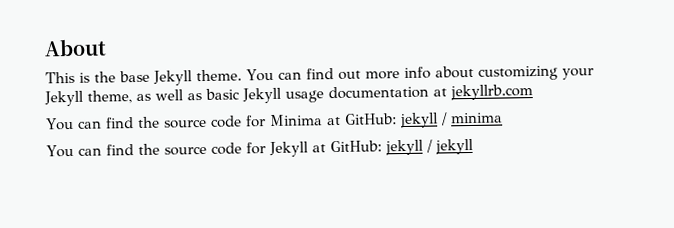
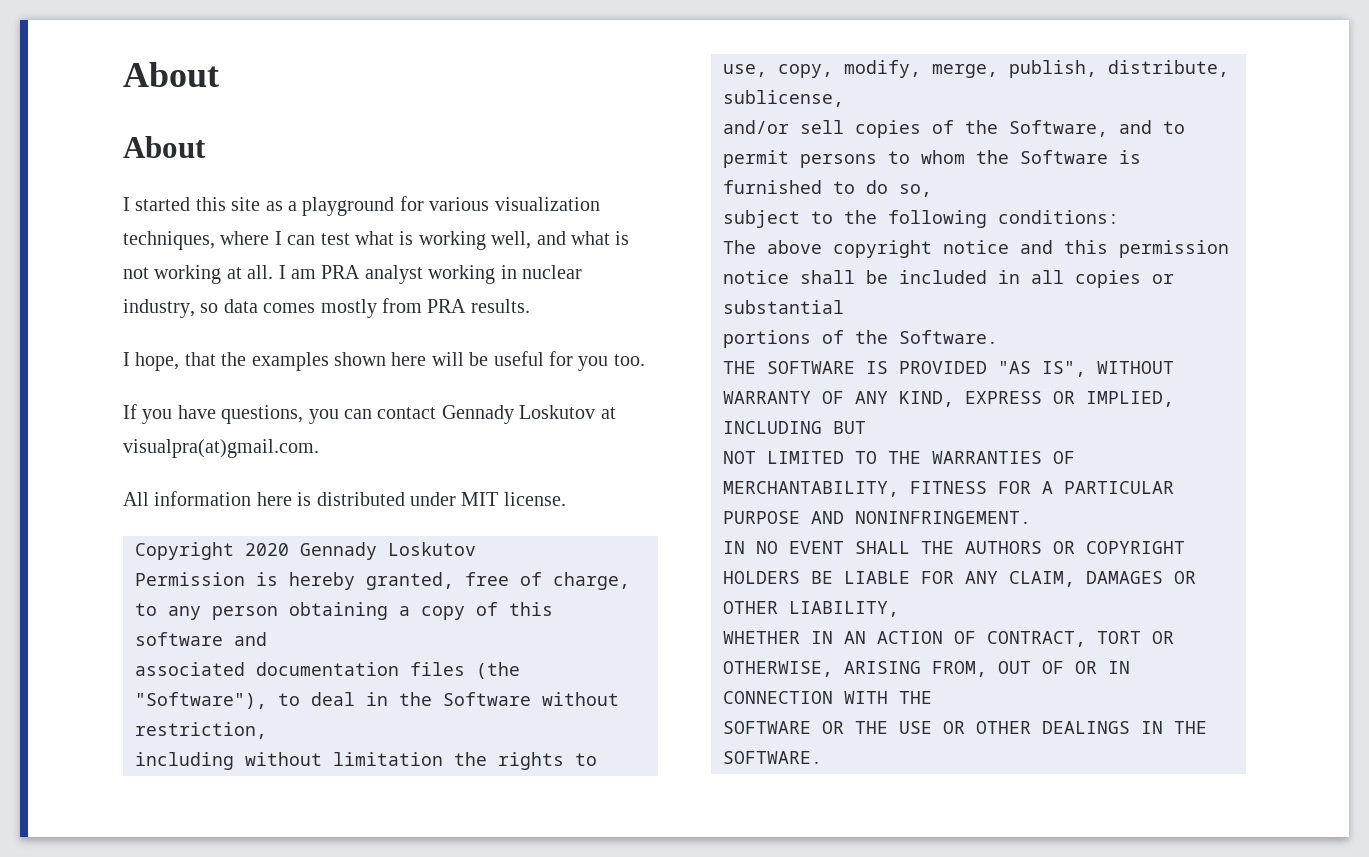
[44,38,107,57] [45,65,594,86] [44,84,533,107] [46,112,503,131] [46,138,474,158] About // This is the base Jekyll theme. You can find out more info about customizing your Jekyll theme, as well as basic Jekyll usage documentation at jekyllrb.com // You can find the source code for Minima at GitHub: jekyll / minima // You can find the source code for Jekyll at GitHub: jekyll / jekyll -> [123,62,219,87] [123,136,206,158] [123,196,600,216] [123,231,630,250] [123,265,582,284] [123,298,530,318] [123,351,645,371] [123,404,616,424] [123,439,319,458] [123,491,566,506] [135,542,476,560] [135,572,630,590] [135,602,553,620] [135,632,267,646] [135,662,520,679] [135,692,619,709] [135,722,267,739] [135,752,597,770] [723,60,1229,78] [723,90,844,107] [723,120,1185,138] [723,150,1141,168] [723,180,932,197] [723,210,1119,228] [723,240,1229,258] [723,270,1174,288] [723,300,844,314] [723,330,998,348] [723,361,1174,377] [723,391,1174,407] [723,421,866,434] [723,451,1075,464] [723,481,1174,497] [723,511,1031,524] [723,541,1185,554] [723,571,1196,587] [723,601,899,617] [723,631,1174,647] [723,661,1130,677] [723,691,932,704] [723,721,1207,734] [723,751,822,764] About // About // I started this site as a playground for various visualization techniques, where I can test what is working well, and what is not working at all. I am PRA analyst working in nuclear industry, so data comes mostly from PRA results. // I hope, that the examples shown here will be useful for you too. // If you have questions, you can contact Gennady Loskutov at visualpra(at)gmail.com. // All information here is distributed under MIT license. // Copyright 2020 Gennady Loskutov // Permission is hereby granted, free of charge, to any person obtaining a copy of this software and // associated documentation files (the "Software"), to deal in the Software without restriction, // including without limitation the rights to use, copy, modify, merge, publish, distribute, sublicense, // and/or sell copies of the Software, and to permit persons to whom the Software is furnished to do so, // subject to the following conditions: // The above copyright notice and this permission notice shall be included in all copies or substantial // portions of the Software. // THE SOFTWARE IS PROVIDED "AS IS", WITHOUT WARRANTY OF ANY KIND, EXPRESS OR IMPLIED, INCLUDING BUT // NOT LIMITED TO THE WARRANTIES OF MERCHANTABILITY, FITNESS FOR A PARTICULAR PURPOSE AND NONINFRINGEMENT. // IN NO EVENT SHALL THE AUTHORS OR COPYRIGHT HOLDERS BE LIABLE FOR ANY CLAIM, DAMAGES OR OTHER LIABILITY, // WHETHER IN AN ACTION OF CONTRACT, TORT OR OTHERWISE, ARISING FROM, OUT OF OR IN CONNECTION WITH THE // SOFTWARE OR THE USE OR OTHER DEALINGS IN THE SOFTWARE.

